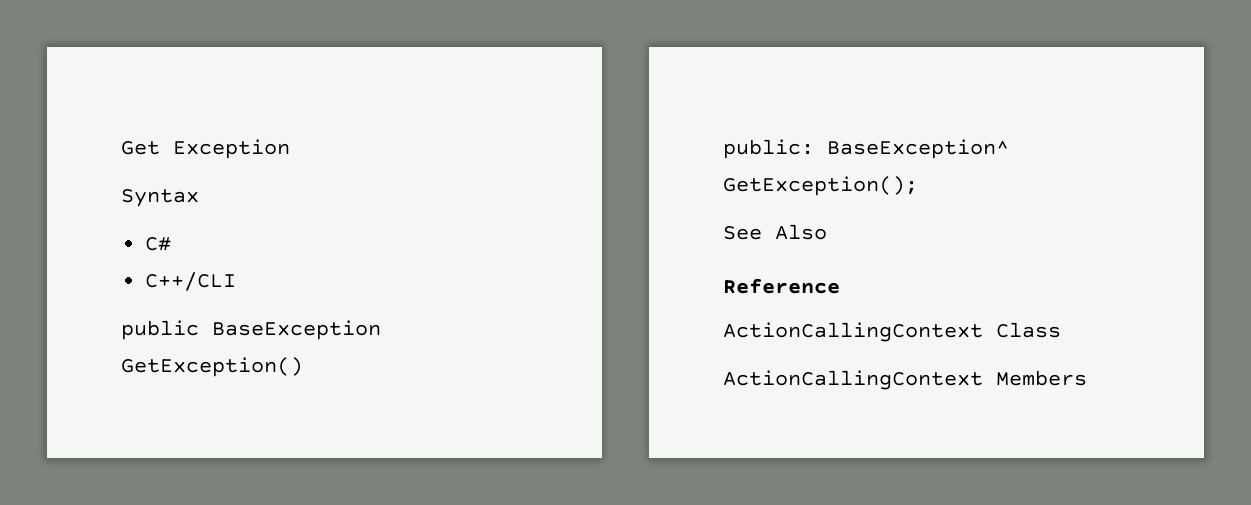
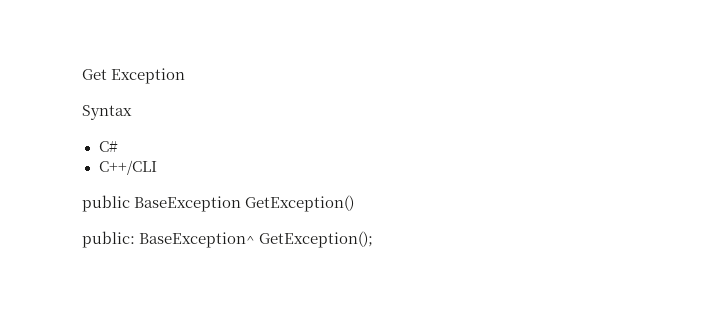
[723,224,827,240] [723,278,840,294] [723,322,1061,342] [723,370,1087,390] // See Also // Reference // ActionCallingContext Class // ActionCallingContext Members -> (374, 239) none

